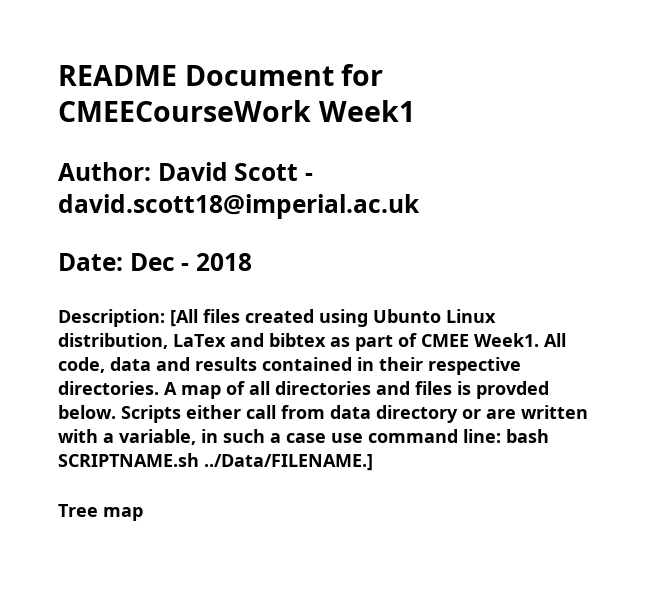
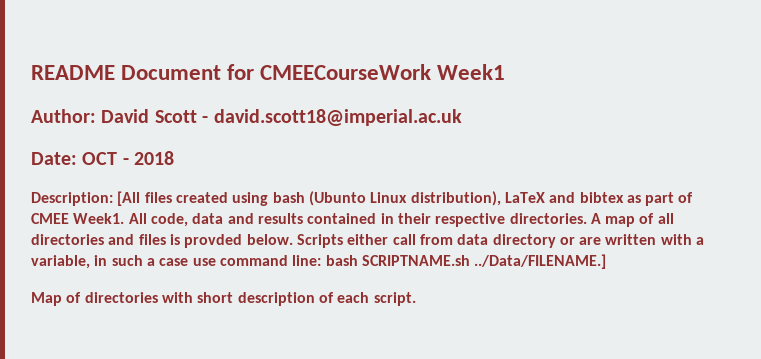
[129,253,175,271] Dec -> [82,152,118,165] OCT
[373,309,496,323] [58,333,226,349] Ubunto Linux distribution, LaTex -> [272,191,545,206] bash (Ubunto Linux distribution), LaTeX
[58,504,143,521] Tree map -> [31,292,416,306] Map of directories with short description of each script.

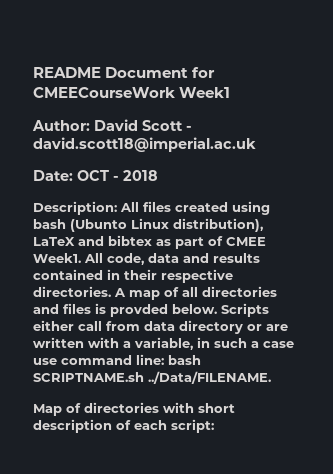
[117,191,141,206] [All -> [120,202,139,212] All
[474,254,607,269] ../Data/FILENAME.] -> [148,371,271,384] ../Data/FILENAME.
[373,292,416,306] script. -> [171,419,214,433] script:

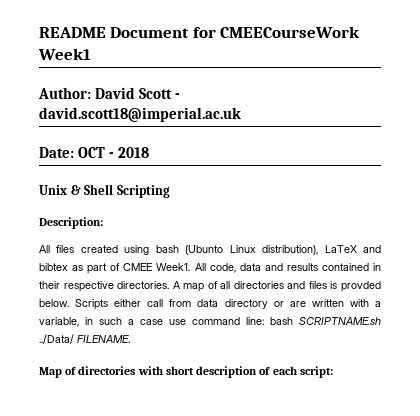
(158, 175) none -> [39,184,170,198] // Unix & Shell Scripting
(117, 208) none -> (103, 223) //
[148,371,271,384] ../Data/FILENAME. -> [39,334,130,344] ../Data/ FILENAME.

